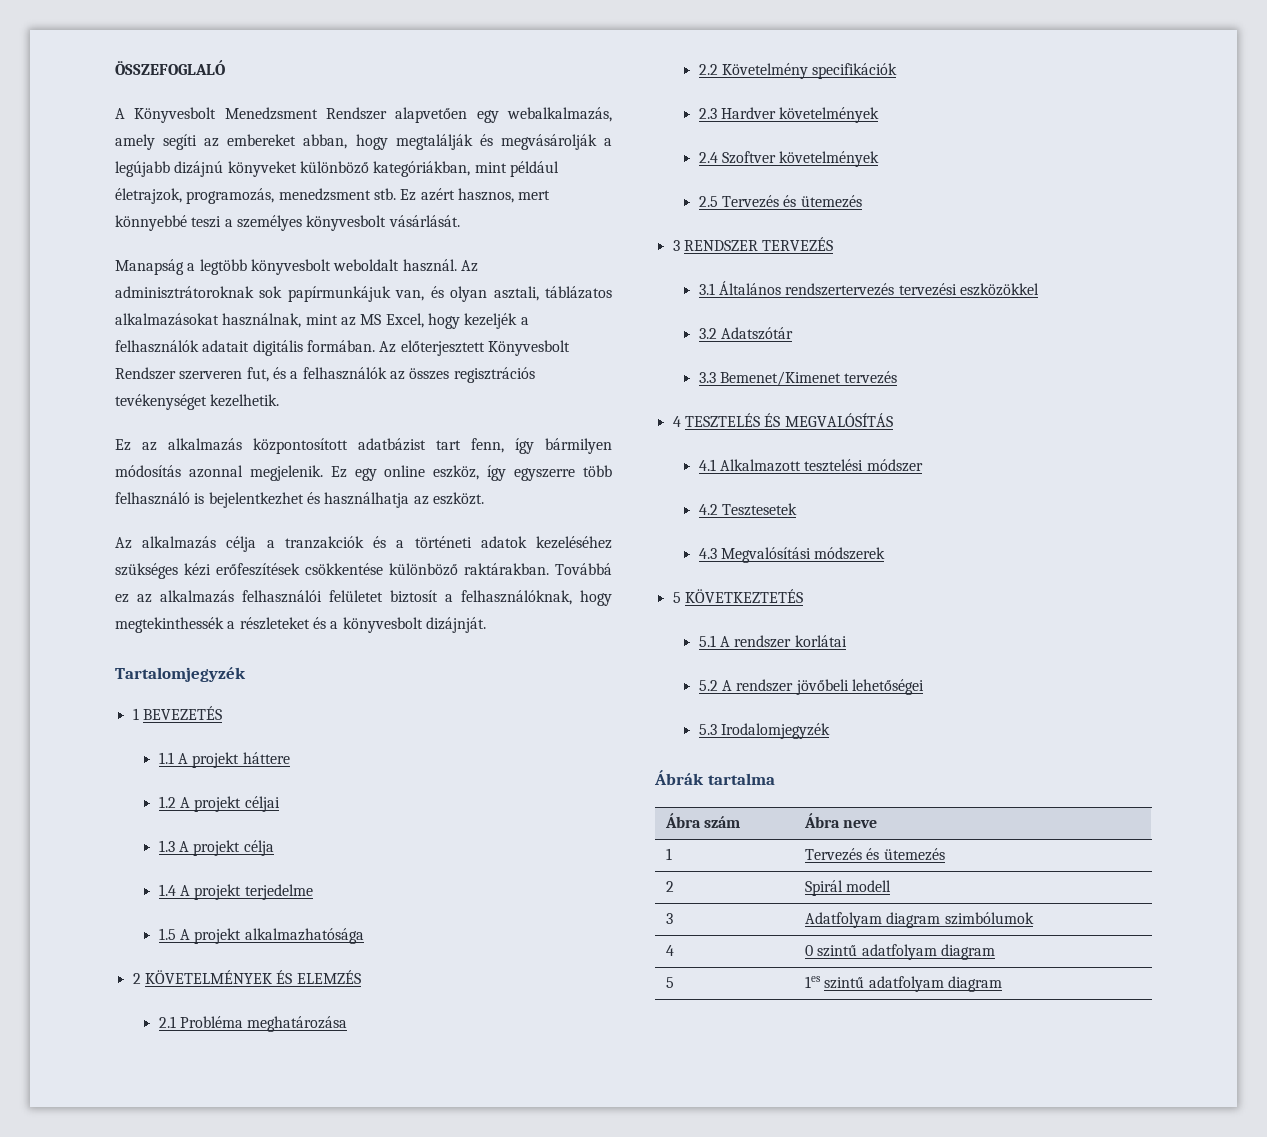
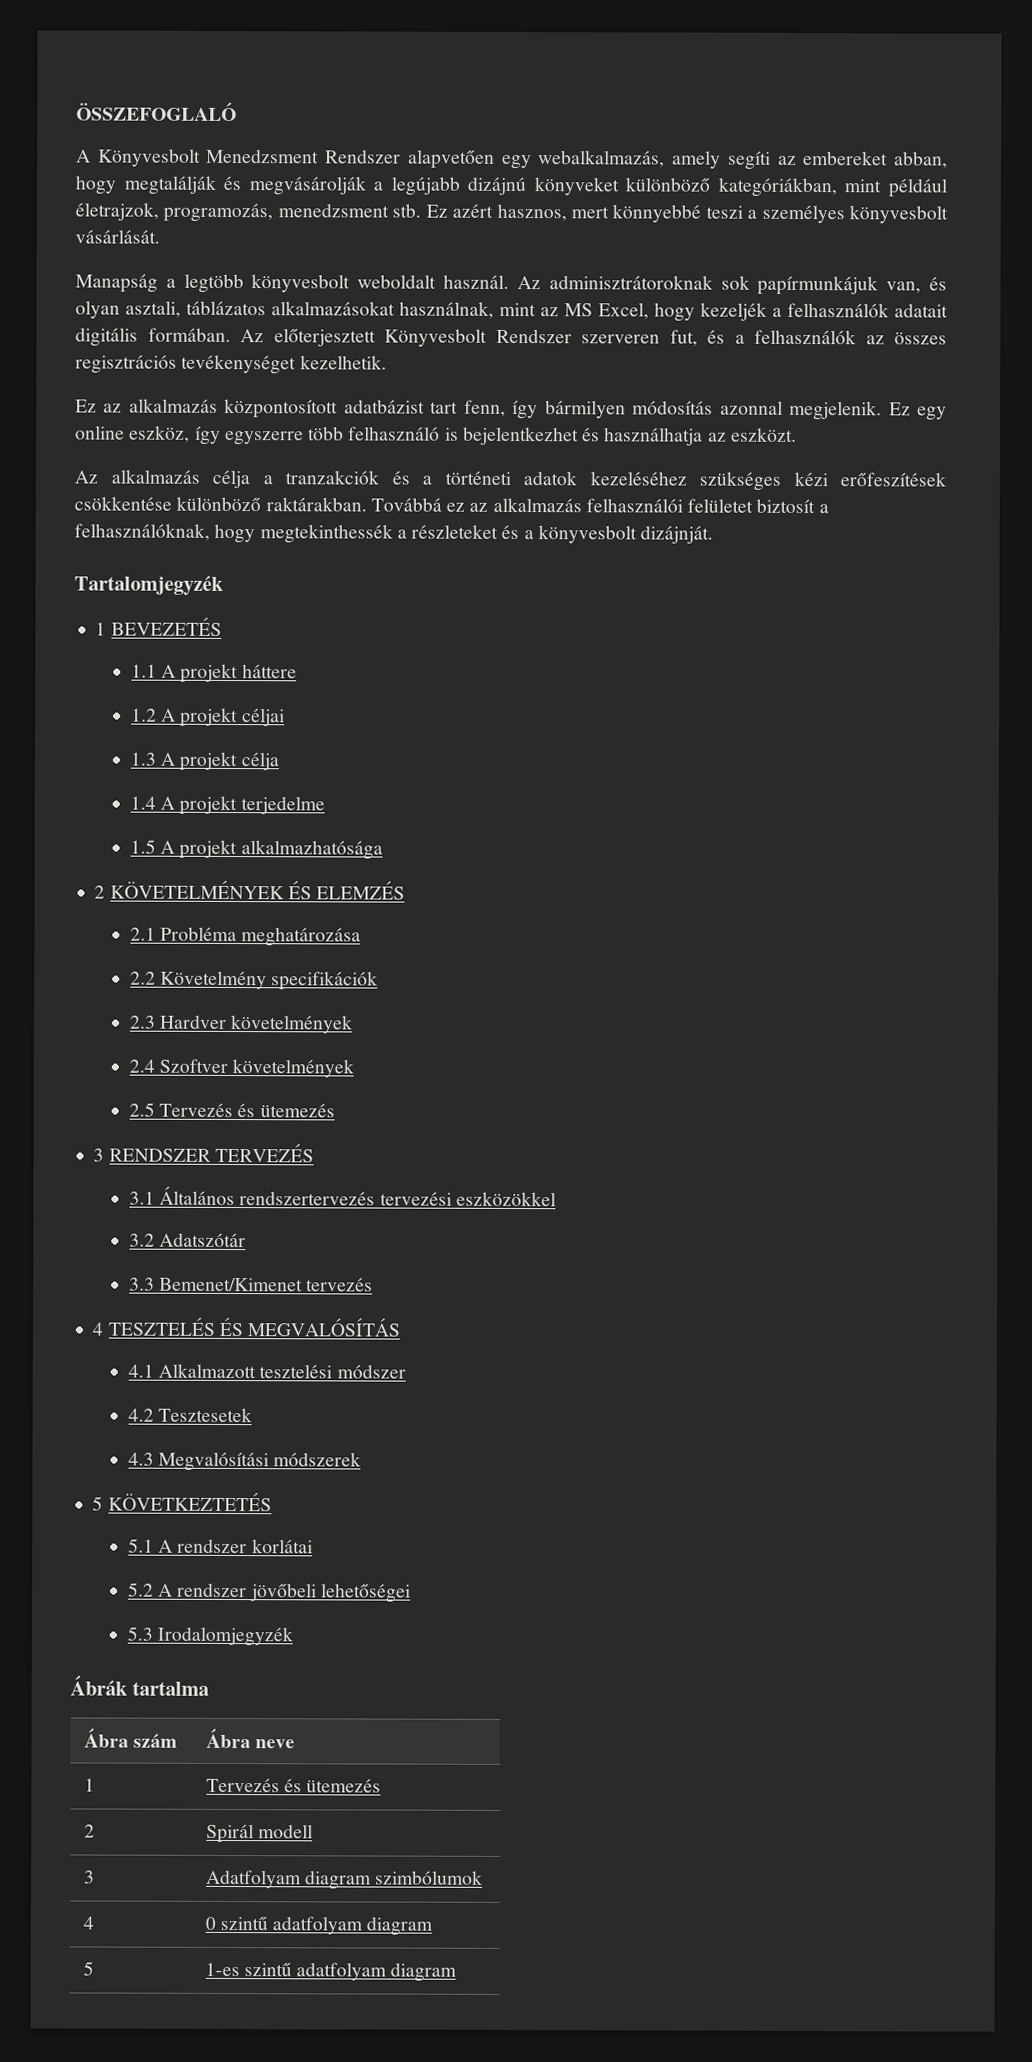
[805,976,821,988] 1es -> [204,1962,240,1977] 1-es

